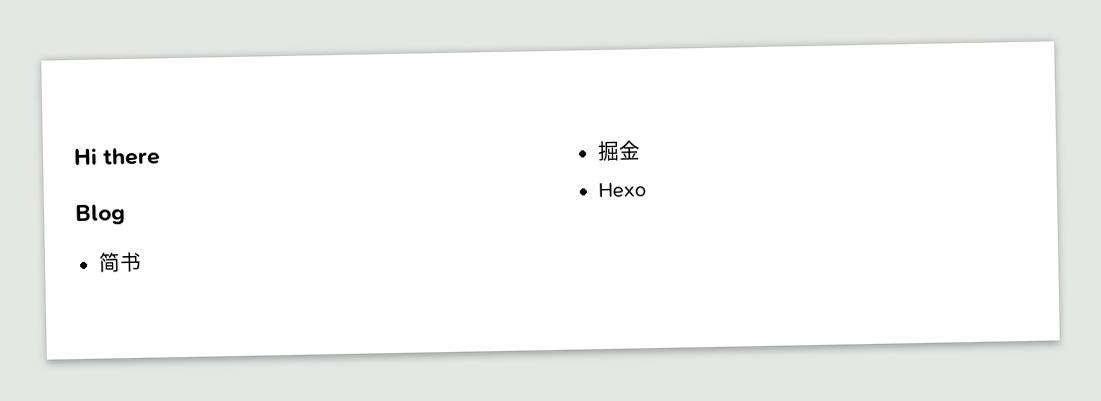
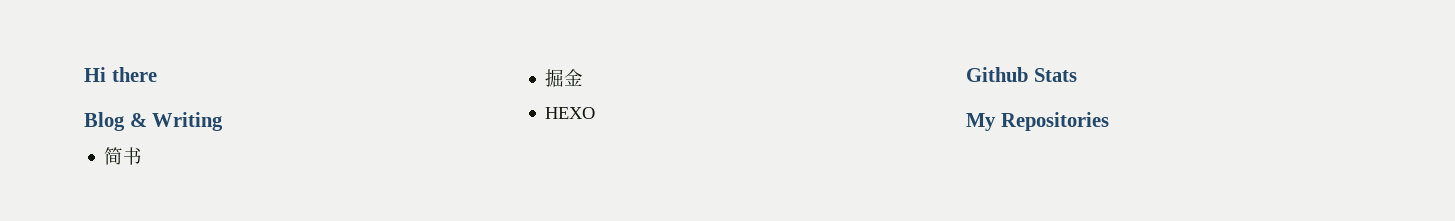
(126, 215) none -> [129,112,224,131] & Writing
[597,182,646,198] Hexo -> [545,107,596,119] [966,67,1077,82] [966,112,1109,131] HEXO // Github Stats // My Repositories

